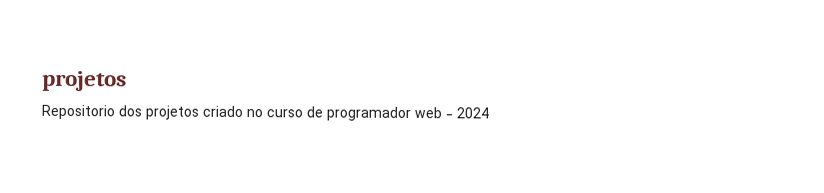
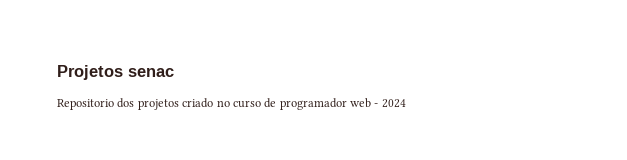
[42,70,127,92] projetos -> [57,65,174,80] Projetos senac

